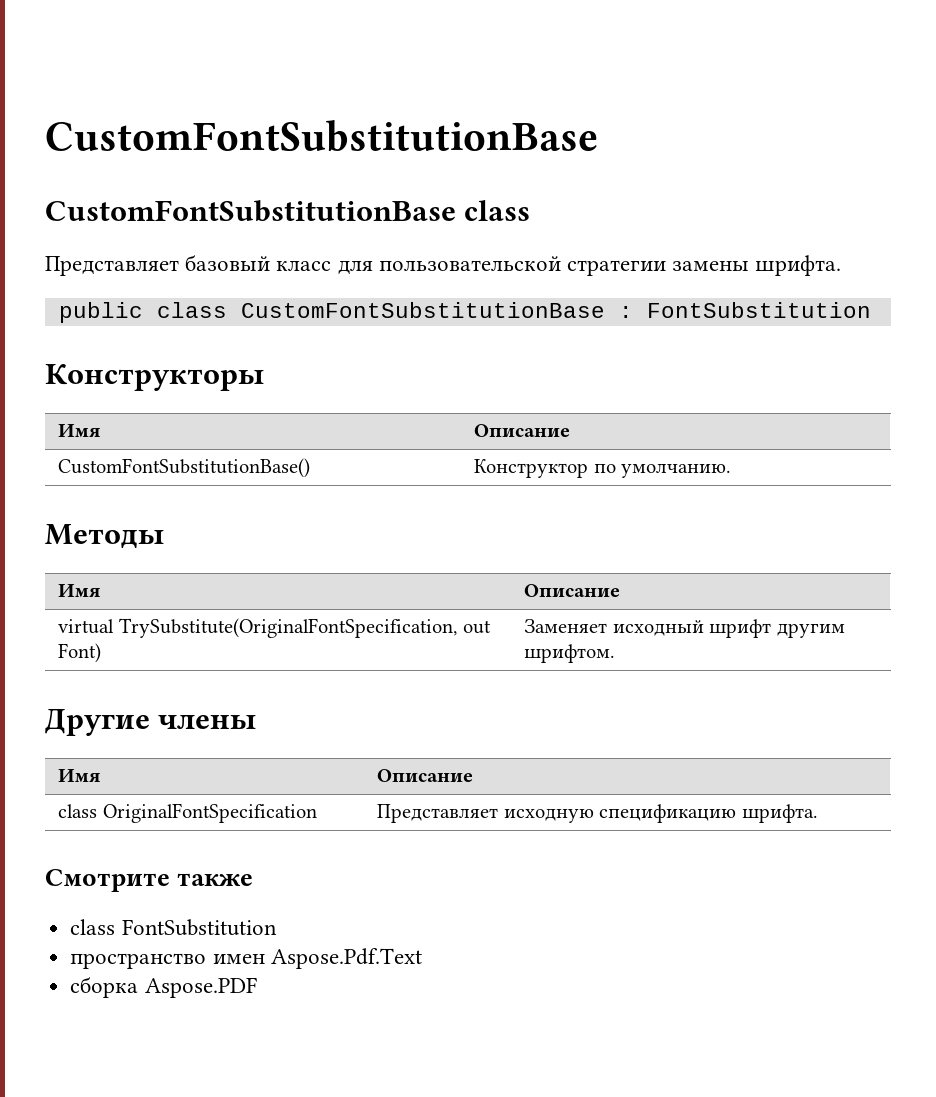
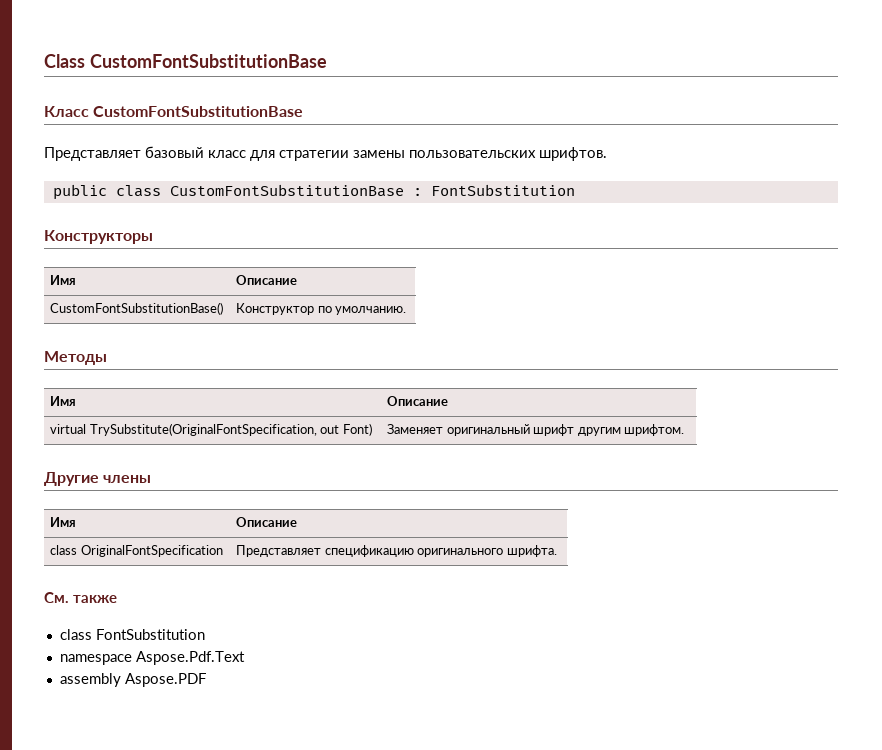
[45,120,598,152] [45,200,531,222] CustomFontSubstitutionBase // CustomFontSubstitutionBase class -> [44,54,327,68] [44,106,304,117] Class CustomFontSubstitutionBase // Класс CustomFontSubstitutionBase
[378,256,561,271] пользовательской -> (275, 155) none
[755,255,842,276] шрифта. -> [409,147,607,161] пользовательских шрифтов.
[612,620,704,636] исходный -> [446,424,530,436] оригинальный
[503,804,818,823] [45,869,170,892] исходную спецификацию шрифта. // Смотрите -> [324,545,557,557] [44,592,69,603] спецификацию оригинального шрифта. // См.
[70,953,265,969] пространство имен -> [59,654,132,665] namespace
[70,976,139,998] сборка -> [59,673,121,687] assembly

